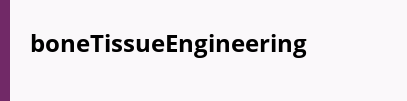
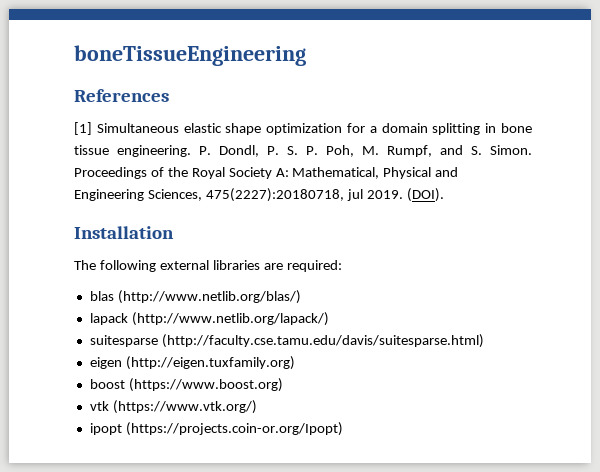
(307, 46) none -> [74,89,169,102] [74,122,533,135] [74,145,532,157] [74,167,459,179] [74,188,444,202] [74,226,174,239] [74,260,342,272] [89,290,301,304] [89,312,329,326] [89,334,484,348] [89,356,295,370] [89,378,283,392] [89,400,257,414] [89,422,343,436] // References // [1] Simultaneous elastic shape optimization for a domain splitting in bone tissue engineering. P. Dondl, P. S. P. Poh, M. Rumpf, and S. Simon. Proceedings of the Royal Society A: Mathematical, Physical and Engineering Sciences, 475(2227):20180718, jul 2019. (DOI). // Installation // The following external libraries are required: // blas (http://www.netlib.org/blas/) // lapack (http://www.netlib.org/lapack/) // suitesparse (http://faculty.cse.tamu.edu/davis/suitesparse.html) // eigen (http://eigen.tuxfamily.org) // boost (https://www.boost.org) // vtk (https://www.vtk.org/) // ipopt (https://projects.coin-or.org/Ipopt)

